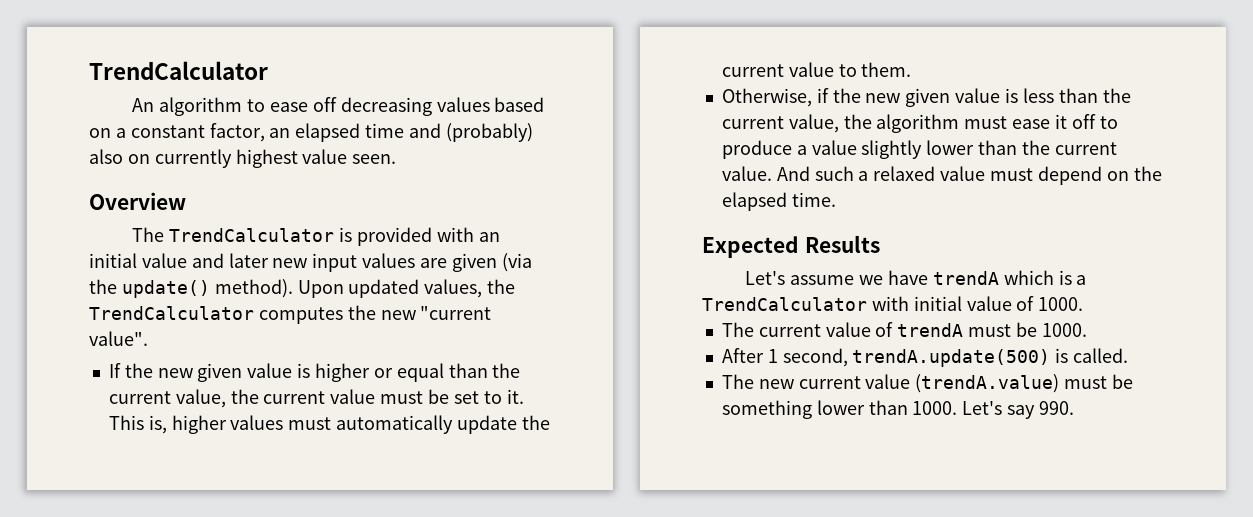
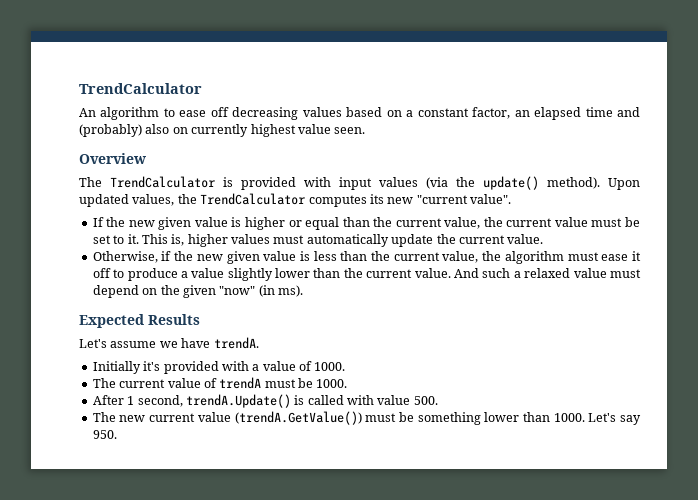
[478,232,500,242] [89,253,497,272] an initial value and later new input values are given -> [339,177,418,190] input values
[347,305,376,320] the -> [369,194,384,204] its
[788,62,912,77] value to them. -> [507,234,544,244] value.
[721,192,836,211] elapsed time. -> [182,285,303,298] given "now" (in ms).
[932,270,1087,285] [702,296,962,311] trendA which is a TrendCalculator with initial -> [213,337,259,349] [92,361,260,374] trendA. // Initially it's provided with a
[852,348,1129,367] trendA.update(500) is called. -> [185,394,438,408] trendA.Update() is called with value 500.
[915,374,1060,393] (trendA.value) -> [234,411,362,425] (trendA.GetValue())
[1038,401,1074,415] 990. -> [92,430,117,439] 950.

